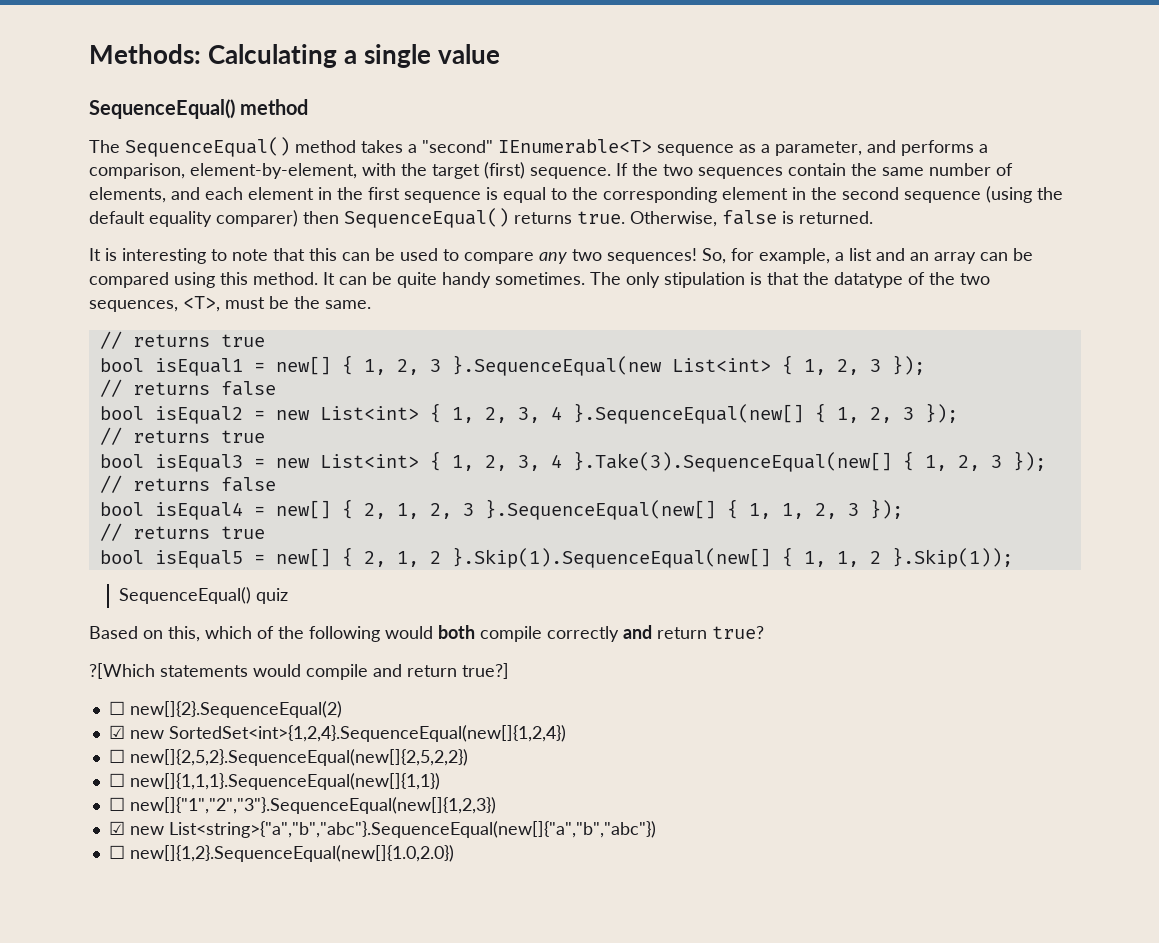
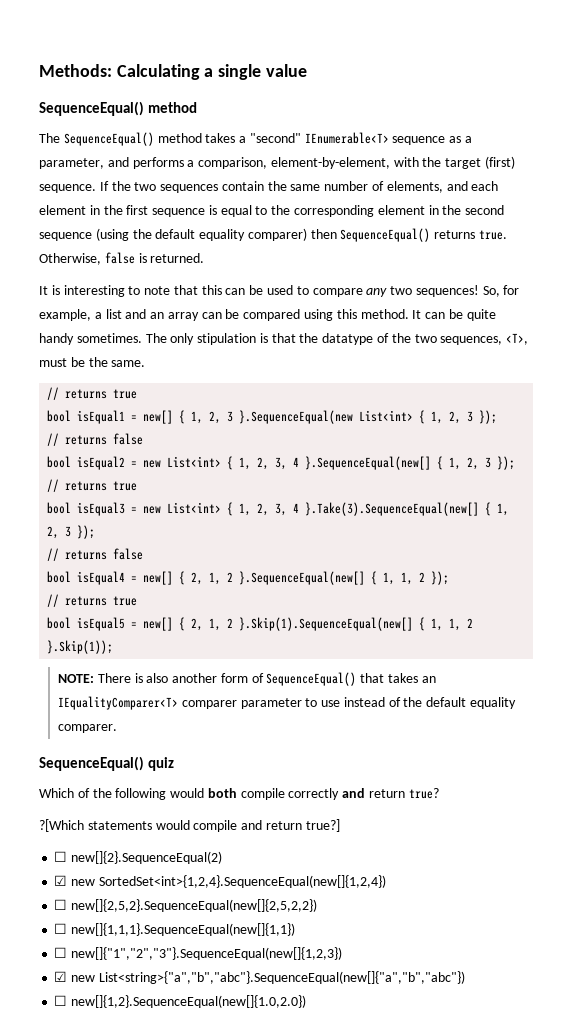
[429,503,474,519] 2, 3 -> [227,572,234,582] 2
[814,503,859,519] 2, 3 -> [419,572,426,582] 2
[119,587,289,604] [89,626,252,642] SequenceEqual() quiz // Based on this, which -> [58,672,436,686] [58,696,517,710] [58,724,118,733] [39,756,175,771] [39,788,74,798] NOTE: There is also another form of SequenceEqual() that takes an IEqualityComparer<T> comparer parameter to use instead of the default equality comparer. // SequenceEqual() quiz // Which

